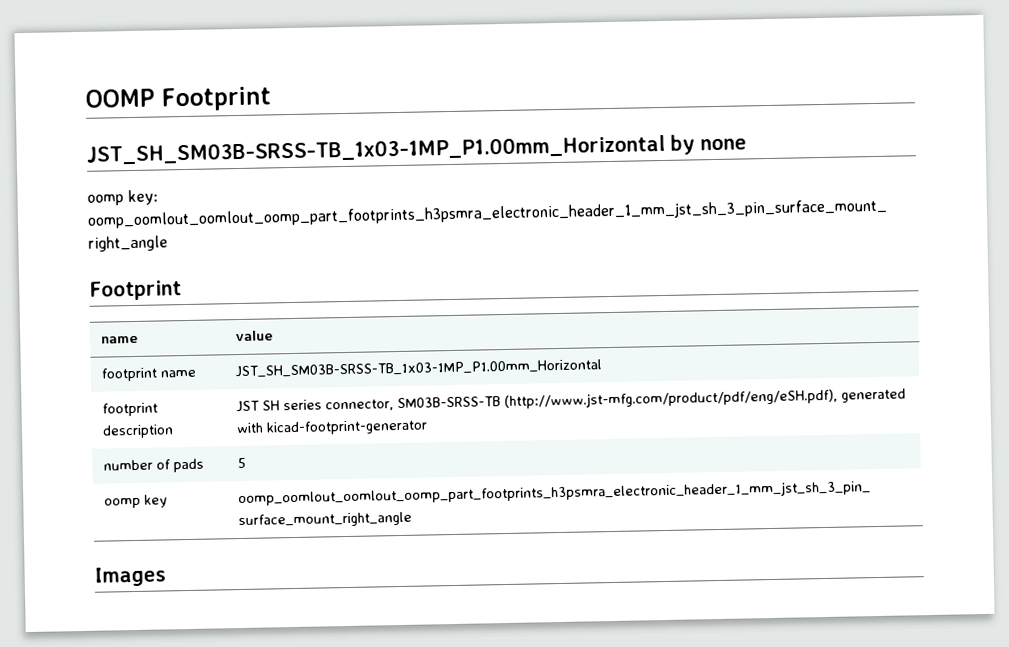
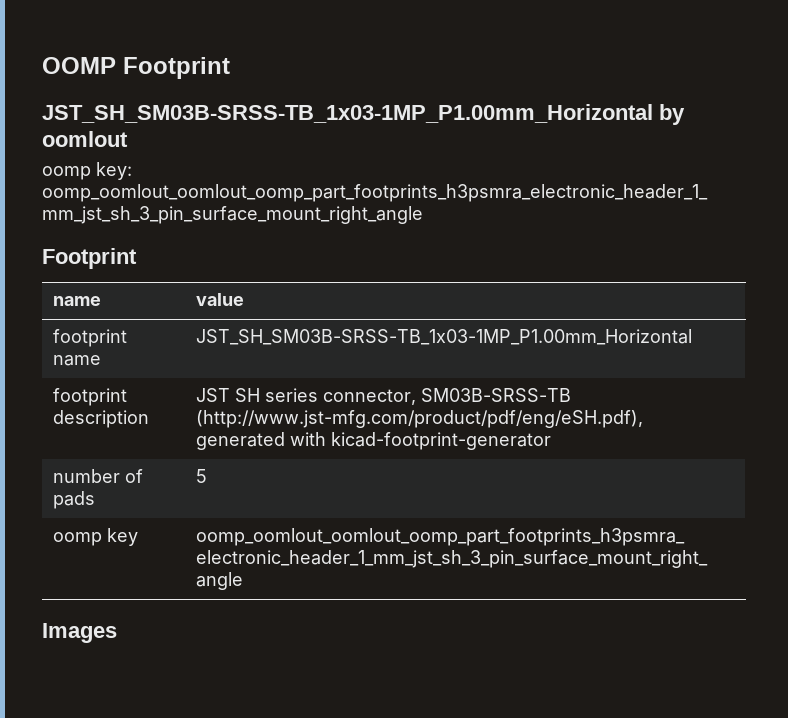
[669,134,747,155] by none -> [659,104,685,125] [42,131,128,147] by oomlout

